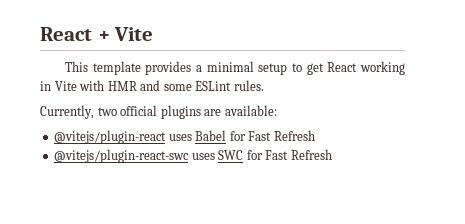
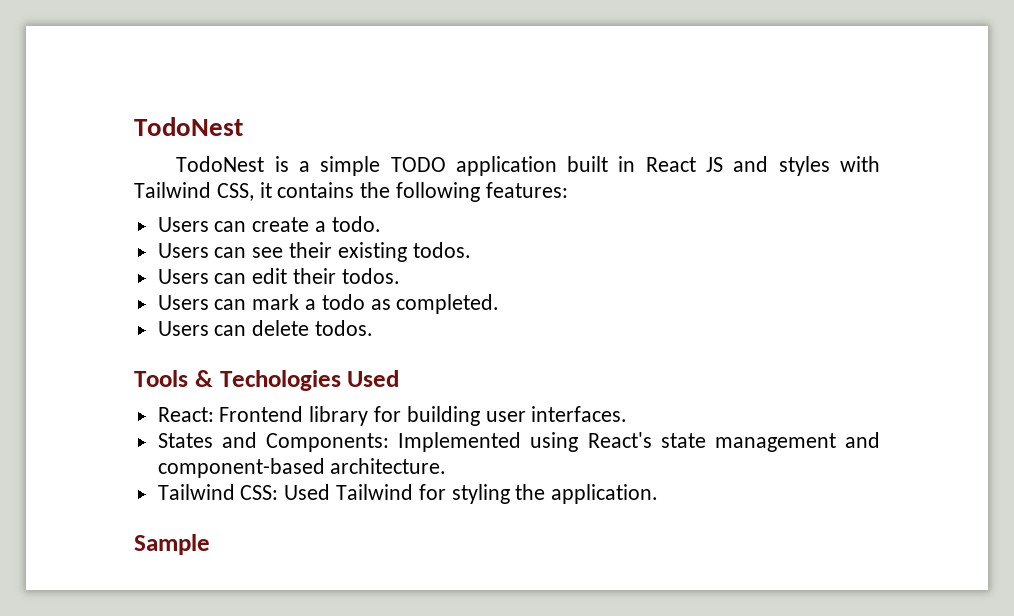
[40,27,154,41] [64,61,406,75] [40,80,264,91] [40,105,277,119] [54,130,315,144] [54,149,332,163] React + Vite // This template provides a minimal setup to get React working in Vite with HMR and some ESLint rules. // Currently, two official plugins are available: // @vitejs/plugin-react uses Babel for Fast Refresh // @vitejs/plugin-react-swc uses SWC for Fast Refresh -> [134,117,243,136] [176,156,881,176] [134,182,568,202] [157,216,381,232] [157,242,471,262] [157,268,400,284] [157,294,500,314] [157,320,374,336] [134,370,400,391] [157,406,628,426] [157,432,881,452] [157,458,447,478] [157,484,659,504] [134,534,210,555] TodoNest // TodoNest is a simple TODO application built in React JS and styles with Tailwind CSS, it contains the following features: // Users can create a todo. // Users can see their existing todos. // Users can edit their todos. // Users can mark a todo as completed. // Users can delete todos. // Tools & Techologies Used // React: Frontend library for building user interfaces. // States and Components: Implemented using React's state management and component-based architecture. // Tailwind CSS: Used Tailwind for styling the application. // Sample

